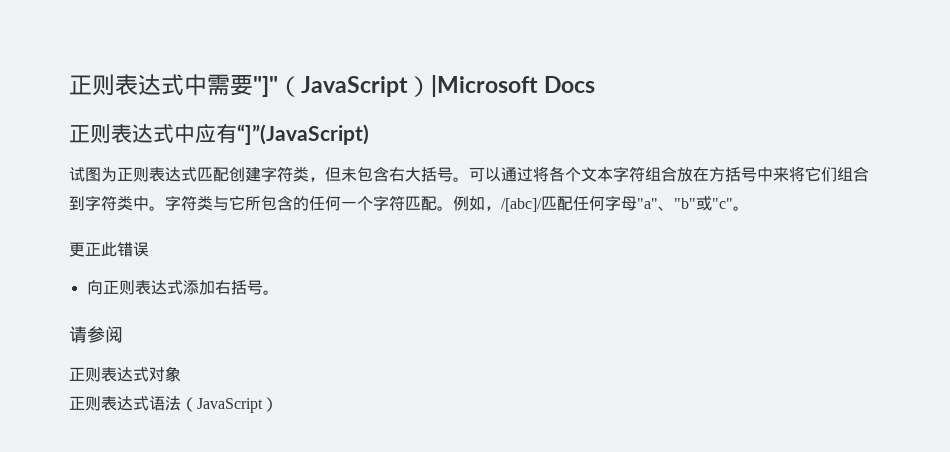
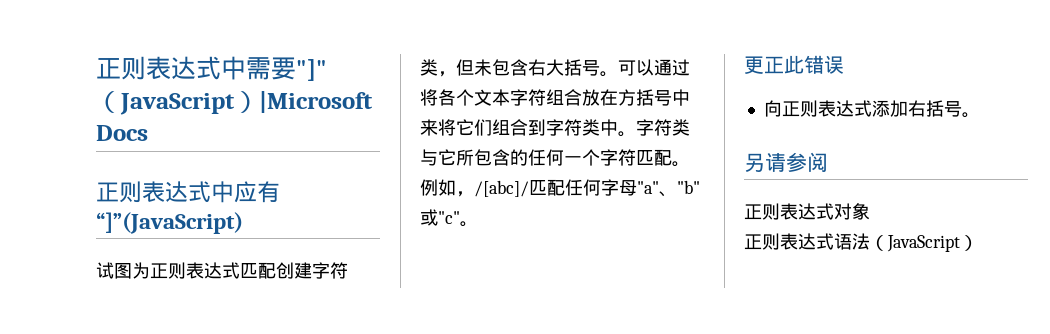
(279, 292) none -> [744,153,765,172] 另

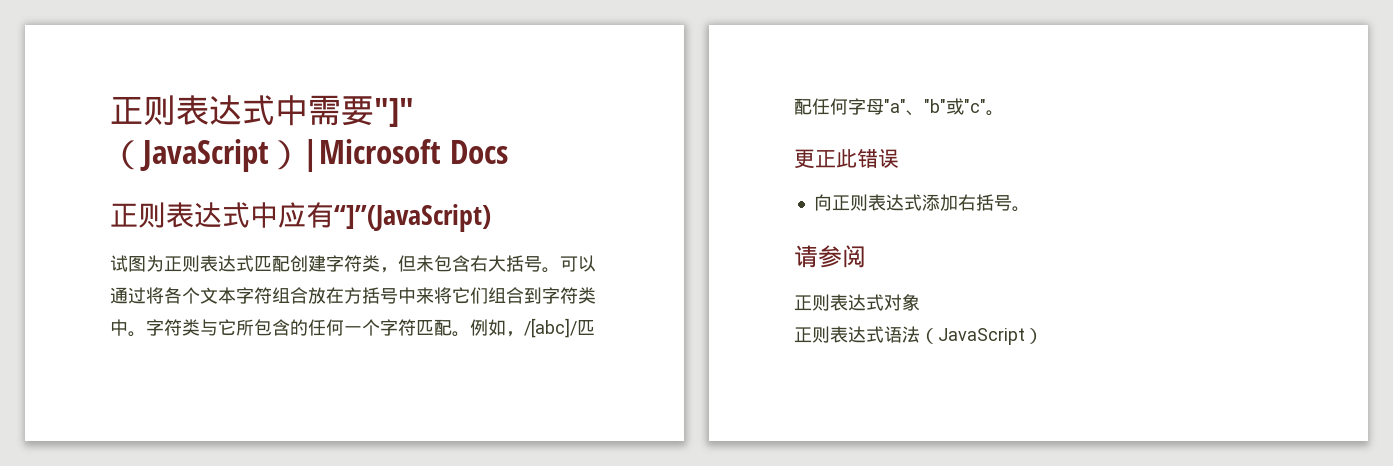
[744,153,765,172] 另 -> (1030, 209) none

